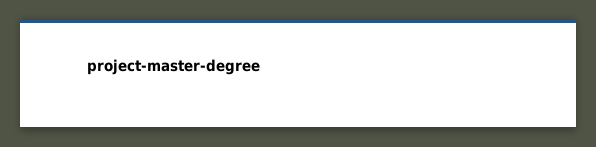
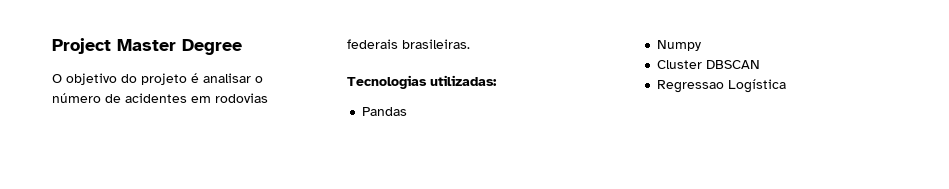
[87,59,260,75] project-master-degree -> [52,38,242,55] [52,73,263,85] [52,93,268,103] [347,39,470,49] [347,75,497,89] [362,107,408,116] [657,40,702,51] [657,60,761,69] [657,79,787,93] Project Master Degree // O objetivo do projeto é analisar o número de acidentes em rodovias federais brasileiras. // Tecnologias utilizadas: // Pandas // Numpy // Cluster DBSCAN // Regressao Logística

